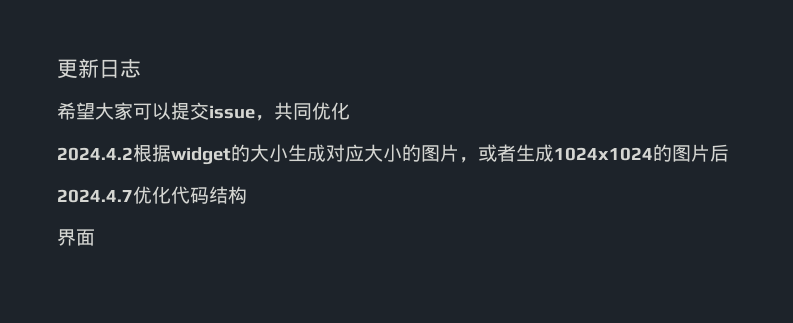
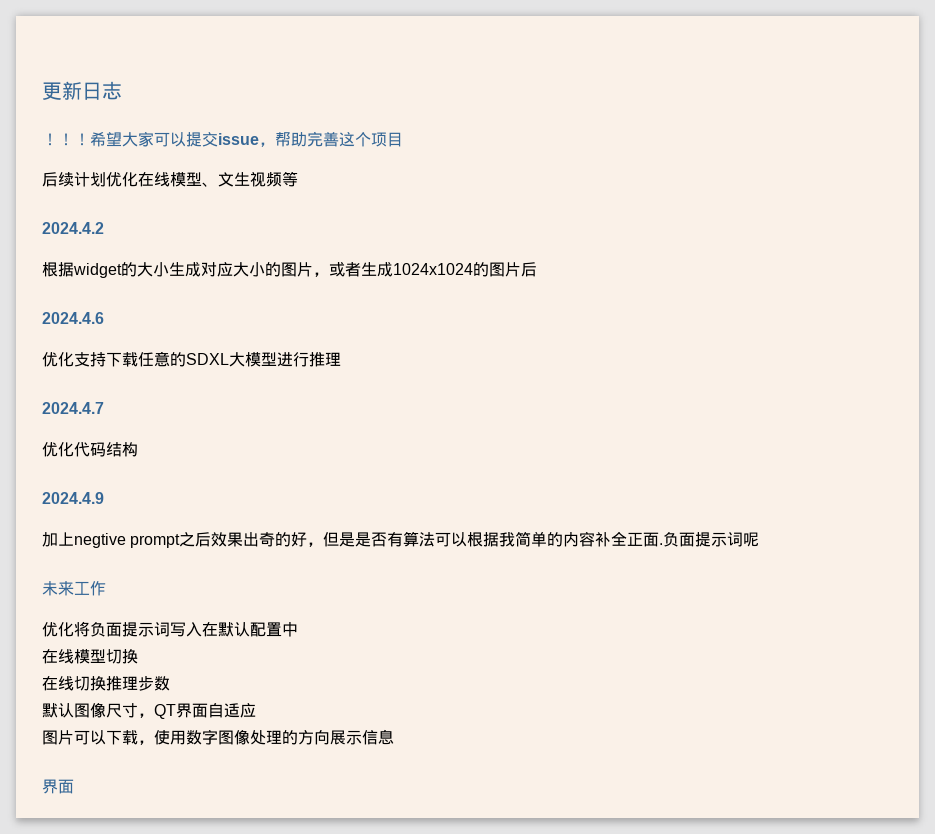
(141, 68) none -> [42,133,90,146] ！！！
[274,102,350,120] 共同优化 -> [275,131,403,147] [42,171,298,187] 帮助完善这个项目 // 后续计划优化在线模型、文生视频等
(133, 154) none -> (104, 228) //
(729, 153) none -> [42,312,104,324] [42,351,341,367] // 2024.4.6 // 优化支持下载任意的SDXL大模型进行推理
(133, 196) none -> (104, 408) //
(247, 195) none -> [42,492,104,504] [42,531,760,548] [42,581,106,596] [42,621,298,637] [42,649,138,664] [42,676,170,691] [42,703,256,719] [42,729,394,745] // 2024.4.9 // 加上negtive prompt之后效果出奇的好，但是是否有算法可以根据我简单的内容补全正面.负面提示词呢 // 未来工作 // 优化将负面提示词写入在默认配置中 // 在线模型切换 // 在线切换推理步数 // 默认图像尺寸，QT界面自适应 // 图片可以下载，使用数字图像处理的方向展示信息

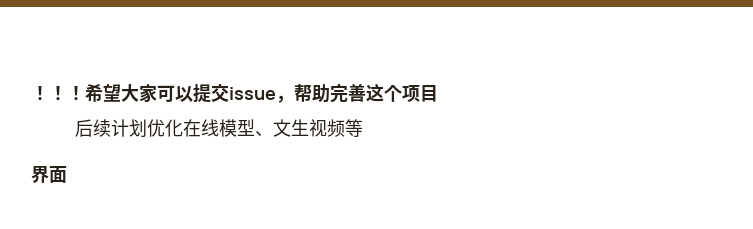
[42,81,122,100] 更新日志 // -> (31, 93) none
[42,222,104,234] [42,262,537,278] [42,312,104,324] [42,351,341,367] [42,402,104,414] [42,442,138,457] [42,492,104,504] [42,531,760,548] [42,581,106,596] [42,621,298,637] [42,649,138,664] [42,676,170,691] [42,703,256,719] [42,729,394,745] // 2024.4.2 // 根据widget的大小生成对应大小的图片，或者生成1024x1024的图片后 // 2024.4.6 // 优化支持下载任意的SDXL大模型进行推理 // 2024.4.7 // 优化代码结构 // 2024.4.9 // 加上negtive prompt之后效果出奇的好，但是是否有算法可以根据我简单的内容补全正面.负面提示词呢 // 未来工作 // 优化将负面提示词写入在默认配置中 // 在线模型切换 // 在线切换推理步数 // 默认图像尺寸，QT界面自适应 // 图片可以下载，使用数字图像处理的方向展示信息 -> (363, 128) none

